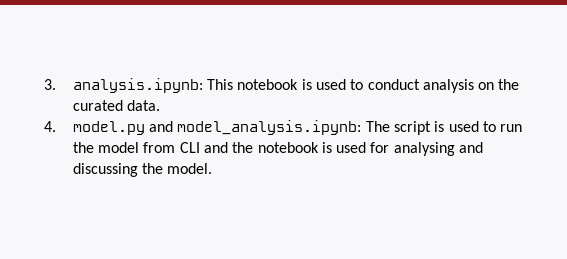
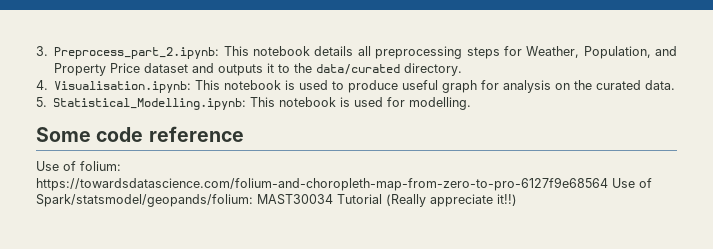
[72,78,203,93] analysis.ipynb: -> [54,46,677,59] [54,63,463,76] [36,80,192,93] Preprocess_part_2.ipynb: This notebook details all preprocessing steps for Weather, Population, and Property Price dataset and outputs it to the data/curated directory. // 4. Visualisation.ipynb:
[367,79,420,90] conduct -> [348,80,500,93] produce useful graph for
[44,120,523,135] [72,142,484,156] [72,163,213,177] 4. model.py and model_analysis.ipynb: The script is used to run the model from CLI and the notebook is used for analysing and discussing the model. -> [36,97,472,110] [36,126,244,142] [36,161,121,171] [36,177,652,191] [36,194,517,207] 5. Statistical_Modelling.ipynb: This notebook is used for modelling. // Some code reference // Use of folium: https://towardsdatascience.com/folium-and-choropleth-map-from-zero-to-pro-6127f9e68564 Use of Spark/statsmodel/geopands/folium: MAST30034 Tutorial (Really appreciate it!!)

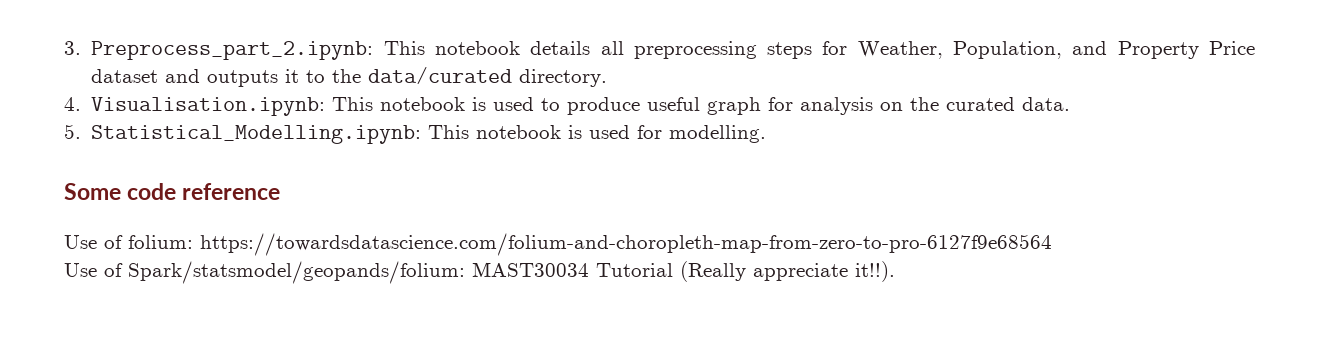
(608, 184) none -> (1052, 244) //
[497,194,517,206] it!!) -> [855,261,895,282] it!!).

